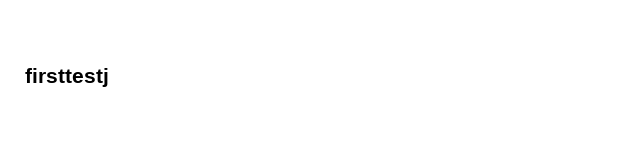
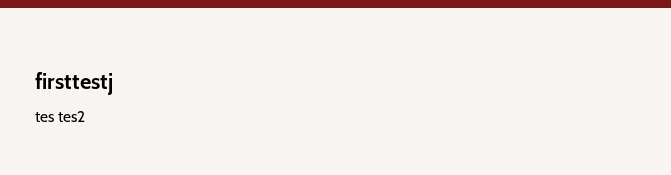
(109, 77) none -> [35,111,86,122] // tes tes2

